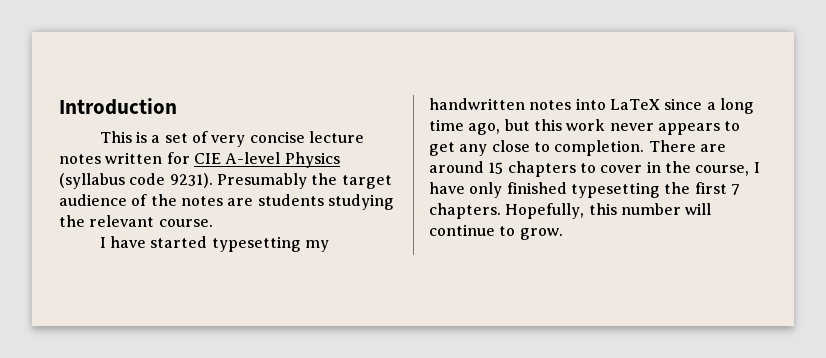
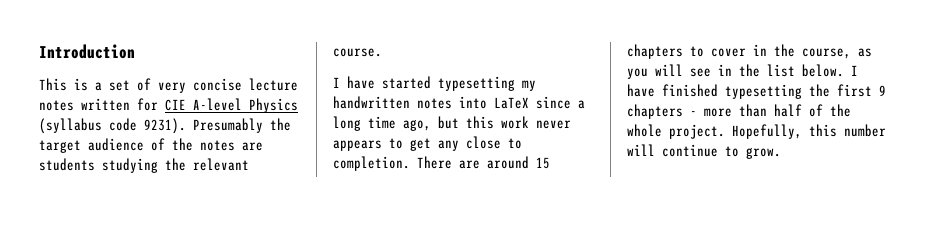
[753,162,760,173] [429,182,503,198] I have only -> [858,48,872,57] [627,64,858,79] [627,84,655,97] as you will see in the list below. I have
[730,184,740,195] [429,203,501,219] 7 chapters. -> [879,85,886,96] [627,104,851,119] [627,124,725,139] 9 chapters - more than half of the whole project.

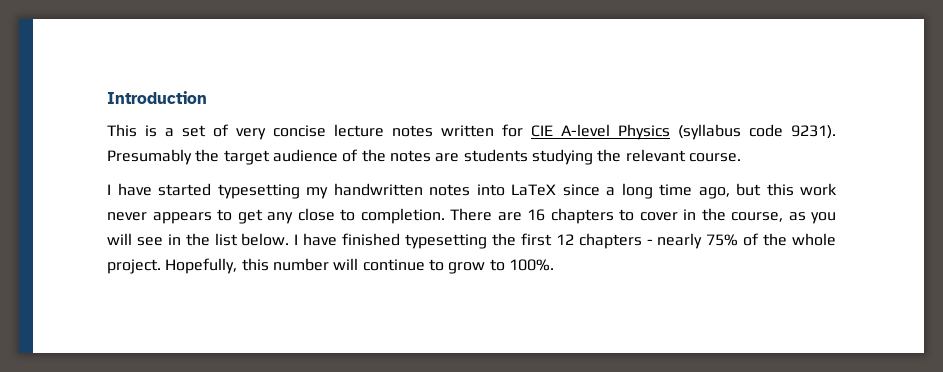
[487,156,550,169] around 15 -> [527,209,545,221] 16
[879,85,886,96] 9 -> [555,234,574,245] 12
[704,104,802,117] more than half -> [657,233,739,249] nearly 75%
[746,147,781,159] grow. -> [448,259,554,274] grow to 100%.

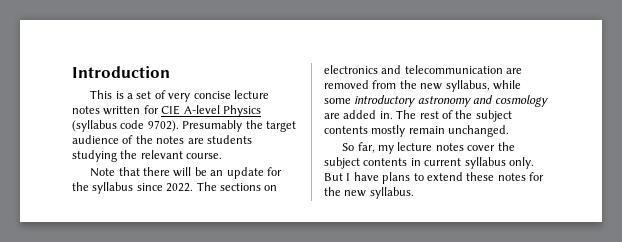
[791,125,836,139] 9231). -> [147,120,179,132] 9702).
[107,183,837,199] [107,208,836,224] [107,233,837,249] [107,258,554,274] I have started typesetting my handwritten notes into LaTeX since a long time ago, but this work never appears to get any close to completion. There are 16 chapters to cover in the course, as you will see in the list below. I have finished typesetting the first 12 chapters - nearly 75% of the whole project. Hopefully, this number will continue to grow to 100%. -> [90,167,282,179] [72,182,278,194] [324,65,523,74] [324,80,521,92] [324,95,548,107] [324,110,512,122] [324,125,510,137] [342,142,515,154] [324,157,534,169] [324,172,544,184] [324,187,414,199] Note that there will be an update for the syllabus since 2022. The sections on electronics and telecommunication are removed from the new syllabus, while some introductory astronomy and cosmology are added in. The rest of the subject contents mostly remain unchanged. // So far, my lecture notes cover the subject contents in current syllabus only. But I have plans to extend these notes for the new syllabus.

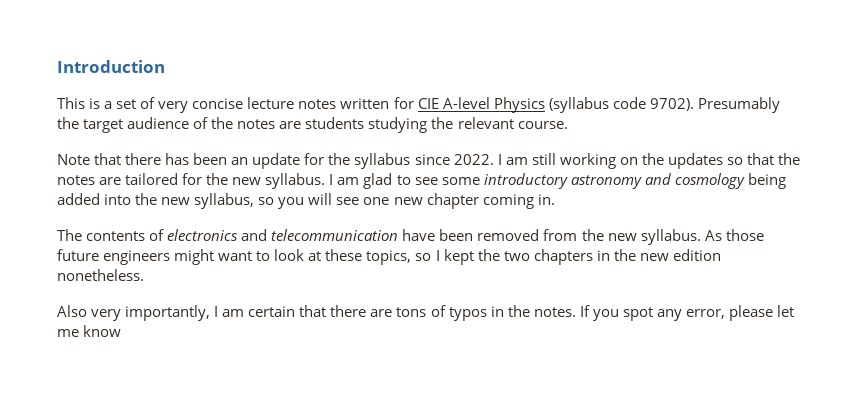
[173,167,207,177] will be -> [165,153,228,165] has been
[196,182,278,191] [324,65,523,74] [324,80,521,92] The sections on electronics and telecommunication are removed from the new syllabus, while -> [497,153,801,169] [57,173,438,189] I am still working on the updates so that the notes are tailored for the new syllabus. I am glad to see
[324,110,512,122] [324,125,510,137] [342,142,515,154] [324,157,534,169] [324,172,544,184] [324,187,414,199] are added in. The rest of the subject contents mostly remain unchanged. // So far, my lecture notes cover the subject contents in current syllabus only. But I have plans to extend these notes for the new syllabus. -> [747,173,786,189] [57,193,555,209] [57,229,764,245] [57,249,721,265] [57,269,144,281] [57,305,795,321] [57,325,122,337] being added into the new syllabus, so you will see one new chapter coming in. // The contents of electronics and telecommunication have been removed from the new syllabus. As those future engineers might want to look at these topics, so I kept the two chapters in the new edition nonetheless. // Also very importantly, I am certain that there are tons of typos in the notes. If you spot any error, please let me know

